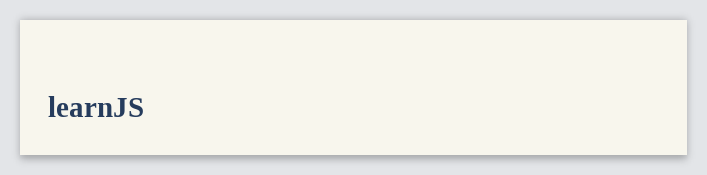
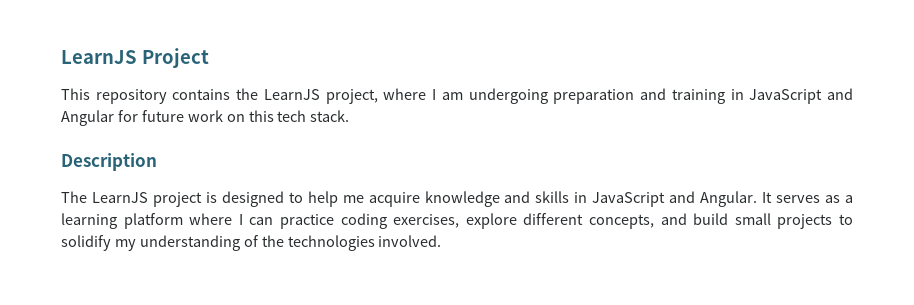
[48,96,144,117] learnJS -> [61,48,209,68] [61,88,854,104] [61,110,350,126] [61,153,157,171] [61,191,853,207] [61,213,854,229] [61,235,442,251] LearnJS Project // This repository contains the LearnJS project, where I am undergoing preparation and training in JavaScript and Angular for future work on this tech stack. // Description // The LearnJS project is designed to help me acquire knowledge and skills in JavaScript and Angular. It serves as a learning platform where I can practice coding exercises, explore different concepts, and build small projects to solidify my understanding of the technologies involved.

